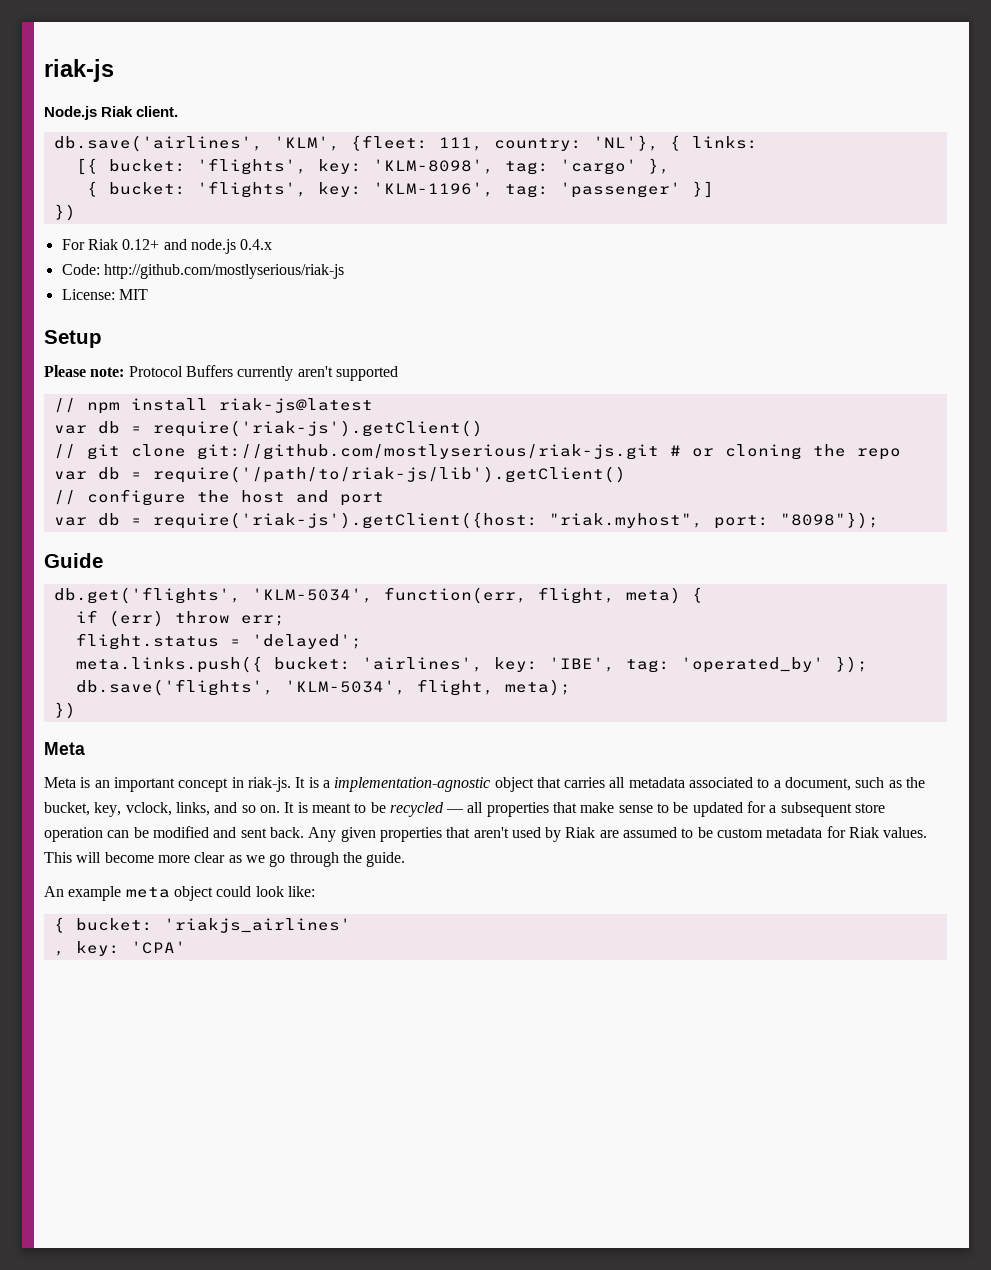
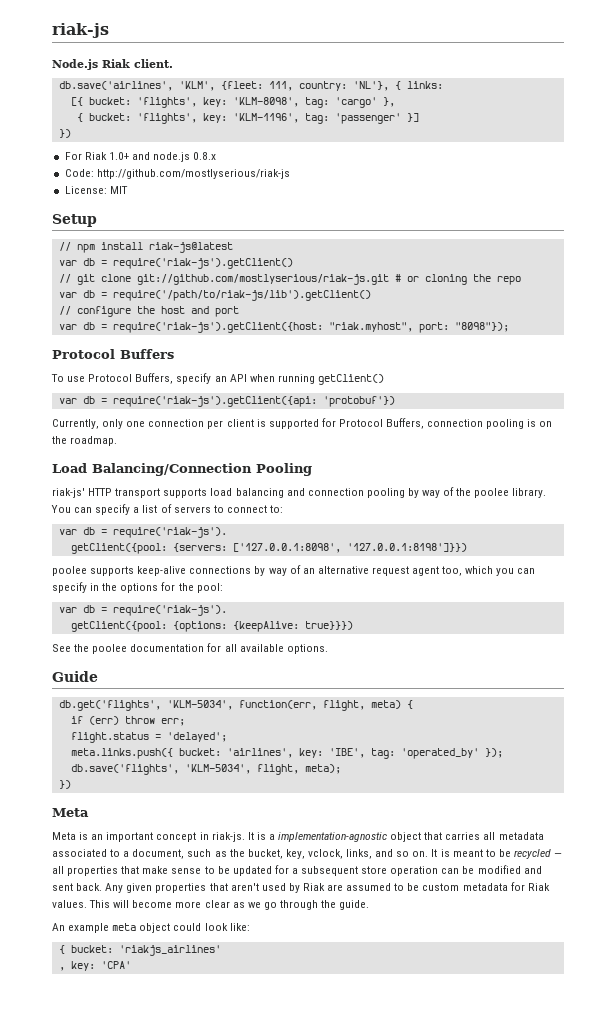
[122,239,160,250] 0.12+ -> [108,152,129,160] 1.0+
[240,239,273,250] 0.4.x -> [193,152,217,160] 0.8.x
[44,365,398,381] // Please note: Protocol Buffers currently aren't supported -> (97, 220) none
(879, 520) none -> [52,349,174,359] [51,373,384,385] [58,396,395,407] [52,418,553,429] [52,436,118,446] [52,463,312,476] [52,487,547,498] [51,504,283,515] [58,527,227,538] [70,543,467,554] [52,565,536,576] [52,582,223,593] [58,605,227,616] [70,621,353,632] [52,643,328,654] // Protocol Buffers // To use Protocol Buffers, specify an API when running getClient() // var db = require('riak-js').getClient({api: 'protobuf'}) // Currently, only one connection per client is supported for Protocol Buffers, connection pooling is on the roadmap. // Load Balancing/Connection Pooling // riak-js' HTTP transport supports load balancing and connection pooling by way of the poolee library. You can specify a list of servers to connect to: // var db = require('riak-js'). // getClient({pool: {servers: ['127.0.0.1:8098', '127.0.0.1:8198']}}) // poolee supports keep-alive connections by way of an alternative request agent too, which you can specify in the options for the pool: // var db = require('riak-js'). // getClient({pool: {options: {keepAlive: true}}}) // See the poolee documentation for all available options.

